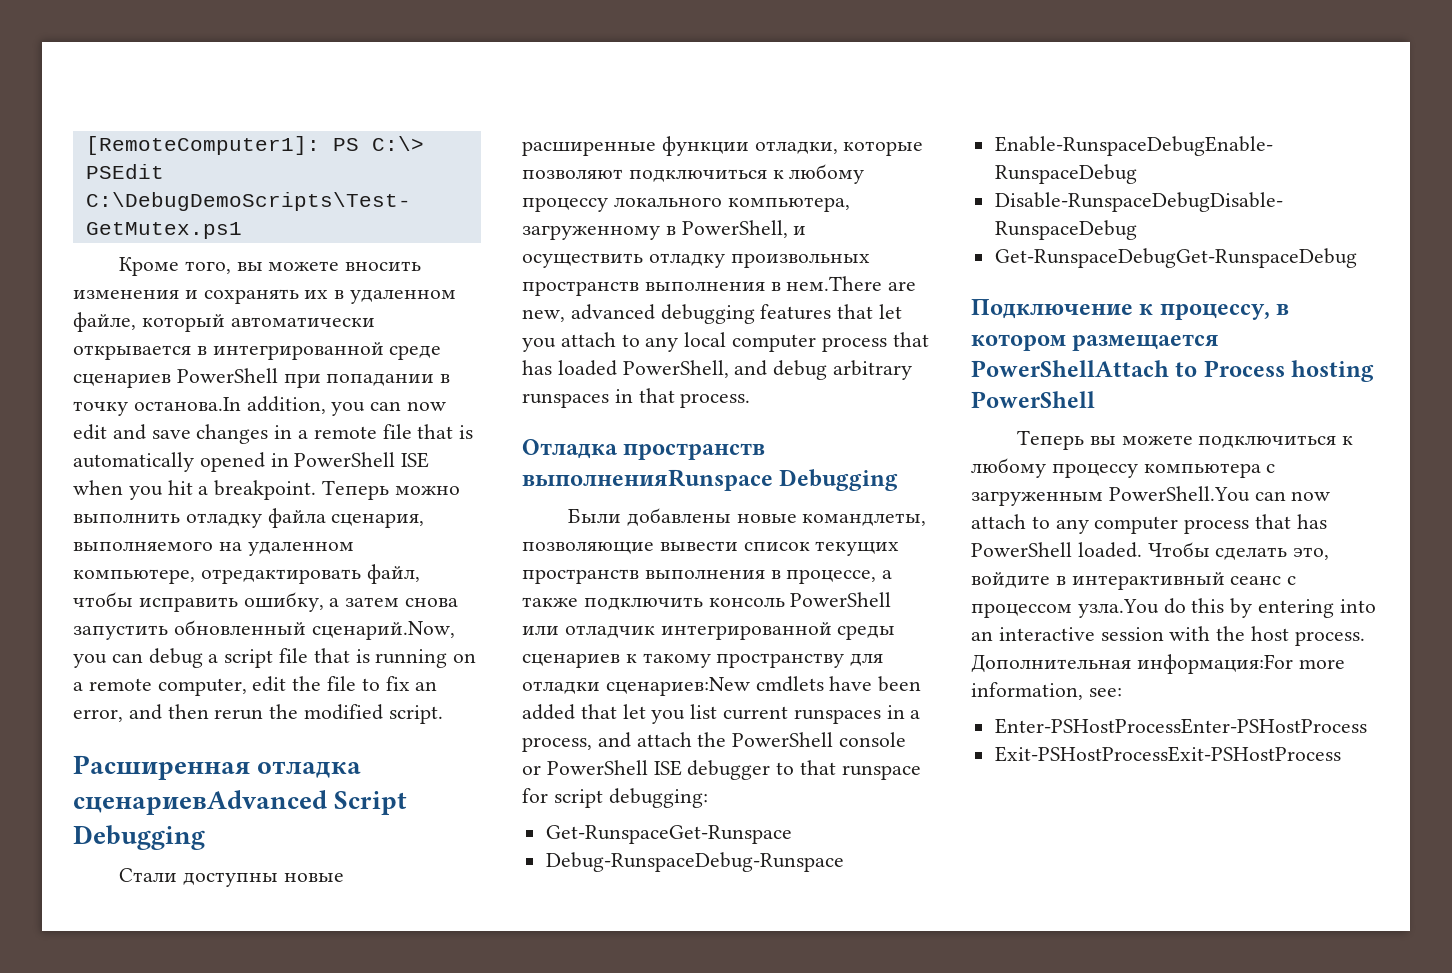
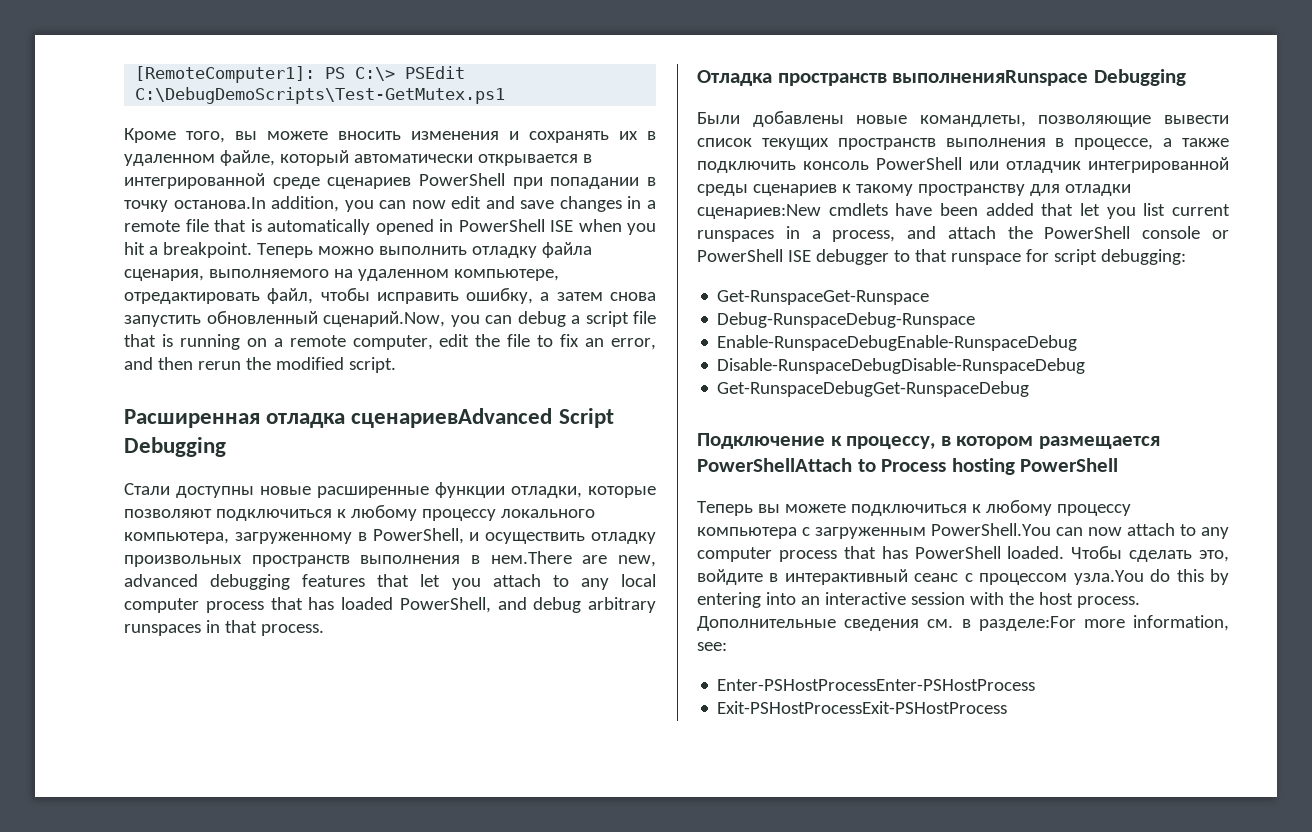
[971,654,1293,674] Дополнительная информация:For -> [697,616,1076,631] Дополнительные сведения см. в разделе:For

